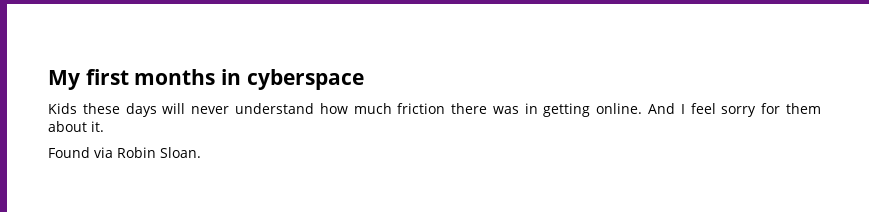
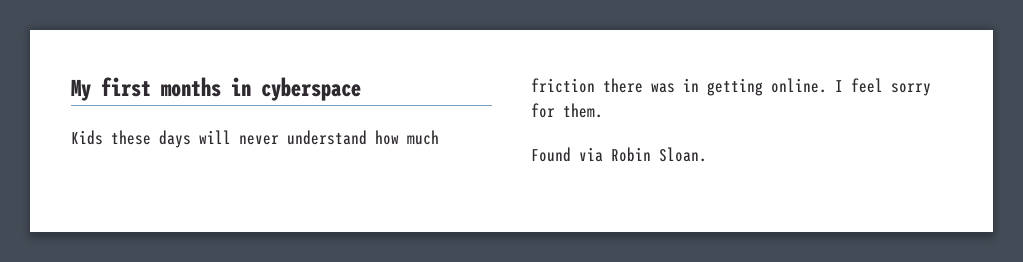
[648,103,676,114] And -> (827, 85) none
[785,103,821,114] [48,121,104,132] them about it. -> [563,103,603,118] them.

